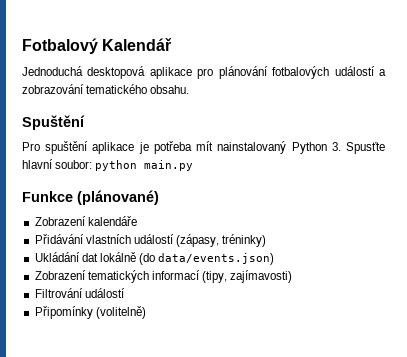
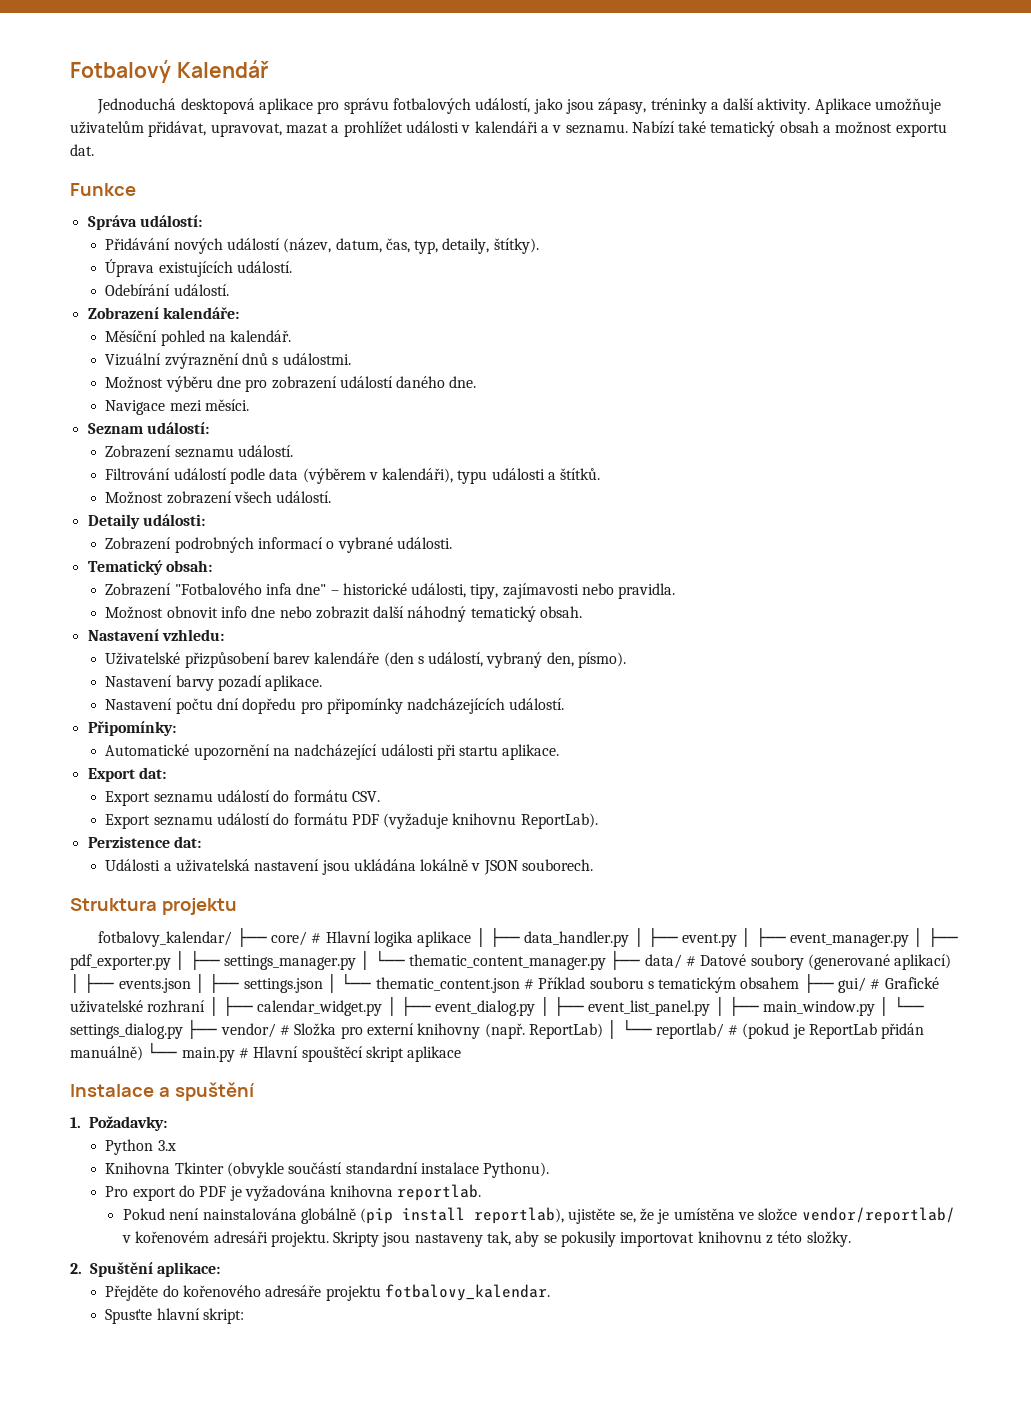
[218,66,386,79] [22,84,190,94] [22,115,85,130] [22,141,385,154] [22,159,194,171] [22,190,159,205] [34,216,137,226] [34,234,267,247] [34,252,275,265] [34,270,293,283] [34,288,125,298] [34,306,146,319] plánování fotbalových událostí a zobrazování tematického obsahu. // Spuštění // Pro spuštění aplikace je potřeba mít nainstalovaný Python 3. Spusťte hlavní soubor: python main.py // Funkce (plánované) // Zobrazení kalendáře // Přidávání vlastních událostí (zápasy, tréninky) // Ukládání dat lokálně (do data/events.json) // Zobrazení tematických informací (tipy, zajímavosti) // Filtrování událostí // Připomínky (volitelně) -> [343,98,942,114] [70,121,947,137] [70,144,94,156] [70,183,136,196] [87,215,202,230] [105,238,539,254] [105,259,292,277] [105,284,229,296] [87,307,239,319] [105,330,292,346] [105,353,351,369] [105,376,477,392] [105,399,249,415] [87,422,209,434] [105,445,293,458] [105,468,601,484] [105,491,332,504] [87,514,205,529] [105,537,452,553] [87,560,212,575] [105,583,676,599] [105,606,583,622] [87,629,224,641] [105,652,627,668] [105,675,323,691] [105,698,565,714] [87,721,176,736] [105,744,560,760] [87,767,166,782] [105,790,380,806] [105,813,598,829] [87,836,201,848] [105,859,594,875] [70,898,237,915] [98,927,958,947] [70,950,952,970] [70,973,939,993] [70,996,924,1016] [70,1019,925,1039] [70,1042,462,1062] [70,1082,254,1101] [70,1116,167,1131] [105,1139,176,1155] [105,1162,550,1178] [105,1184,482,1201] [122,1207,955,1224] [121,1231,851,1247] [70,1262,221,1277] [105,1284,550,1301] [105,1308,244,1324] správu fotbalových událostí, jako jsou zápasy, tréninky a další aktivity. Aplikace umožňuje uživatelům přidávat, upravovat, mazat a prohlížet události v kalendáři a v seznamu. Nabízí také tematický obsah a možnost exportu dat. // Funkce // Správa událostí: // Přidávání nových událostí (název, datum, čas, typ, detaily, štítky). // Úprava existujících událostí. // Odebírání událostí. // Zobrazení kalendáře: // Měsíční pohled na kalendář. // Vizuální zvýraznění dnů s událostmi. // Možnost výběru dne pro zobrazení událostí daného dne. // Navigace mezi měsíci. // Seznam událostí: // Zobrazení seznamu událostí. // Filtrování událostí podle data (výběrem v kalendáři), typu události a štítků. // Možnost zobrazení všech událostí. // Detaily události: // Zobrazení podrobných informací o vybrané události. // Tematický obsah: // Zobrazení "Fotbalového infa dne" – historické události, tipy, zajímavosti nebo pravidla. // Možnost obnovit info dne nebo zobrazit další náhodný tematický obsah. // Nastavení vzhledu: // Uživatelské přizpůsobení barev kalendáře (den s událostí, vybraný den, písmo). // Nastavení barvy pozadí aplikace. // Nastavení počtu dní dopředu pro připomínky nadcházejících událostí. // Připomínky: // Automatické upozornění na nadcházející události při startu aplikace. // Export dat: // Export seznamu událostí do formátu CSV. // Export seznamu událostí do formátu PDF (vyžaduje knihovnu ReportLab). // Perzistence dat: // Události a uživatelská nastavení jsou ukládána lokálně v JSON souborech. // Struktura projektu // fotbalovy_kalendar/ ├── core/ # Hlavní logika aplikace │ ├── data_handler.py │ ├── event.py │ ├── event_manager.py │ ├── pdf_exporter.py │ ├── settings_manager.py │ └── thematic_content_manager.py ├── data/ # Datové soubory (generované aplikací) │ ├── events.json │ ├── settings.json │ └── thematic_content.json # Příklad souboru s tematickým obsahem ├── gui/ # Grafické uživatelské rozhraní │ ├── calendar_widget.py │ ├── event_dialog.py │ ├── event_list_panel.py │ ├── main_window.py │ └── settings_dialog.py ├── vendor/ # Složka pro externí knihovny (např. ReportLab) │ └── reportlab/ # (pokud je ReportLab přidán manuálně) └── main.py # Hlavní spouštěcí skript aplikace // Instalace a spuštění // 1. Požadavky: // Python 3.x // Knihovna Tkinter (obvykle součástí standardní instalace Pythonu). // Pro export do PDF je vyžadována knihovna reportlab. // Pokud není nainstalována globálně (pip install reportlab), ujistěte se, že je umístěna ve složce vendor/reportlab/ v kořenovém adresáři projektu. Skripty jsou nastaveny tak, aby se pokusily importovat knihovnu z této složky. // 2. Spuštění aplikace: // Přejděte do kořenového adresáře projektu fotbalovy_kalendar. // Spusťte hlavní skript:

